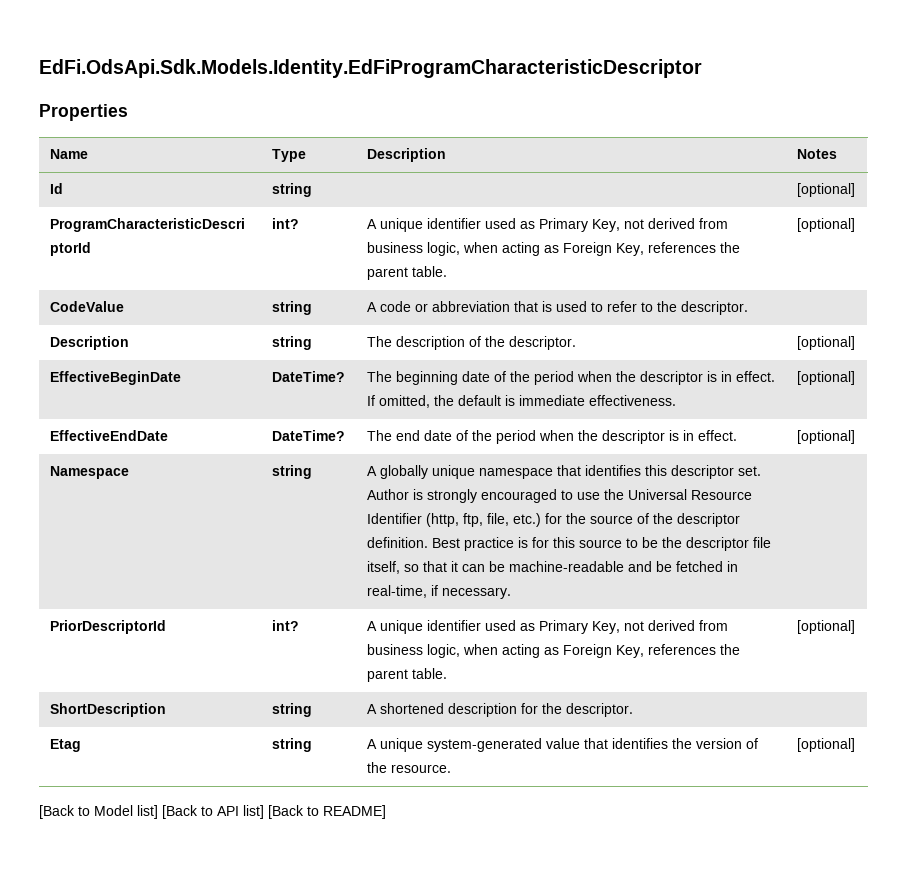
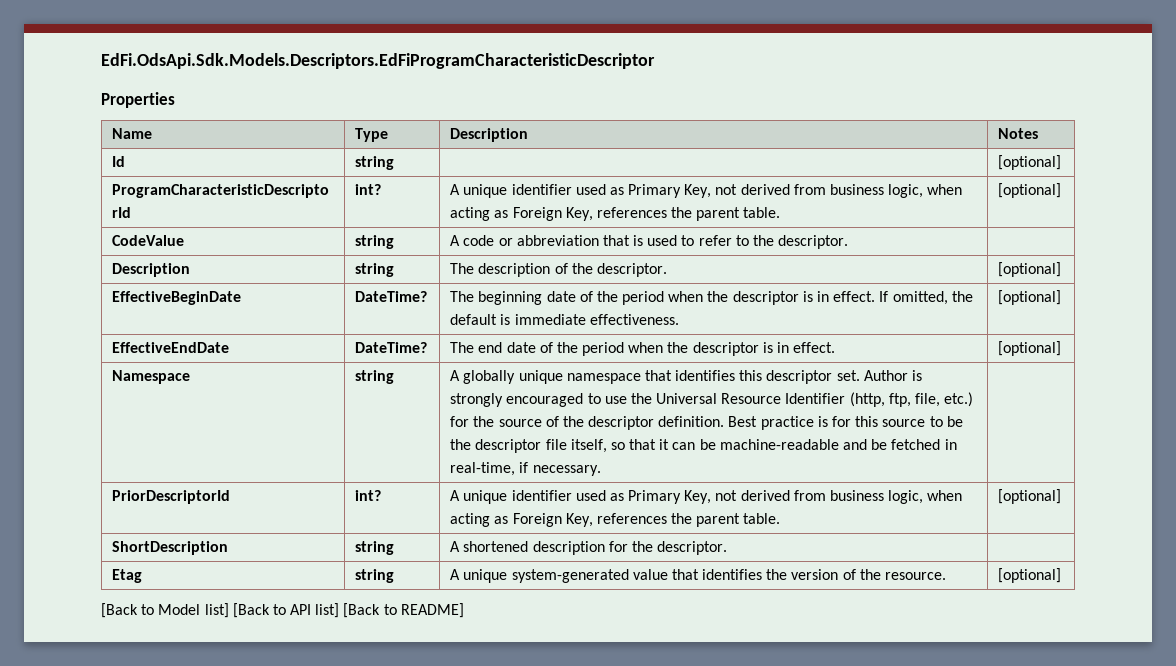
[39,59,702,78] EdFi.OdsApi.Sdk.Models.Identity.EdFiProgramCharacteristicDescriptor -> [101,53,655,69] EdFi.OdsApi.Sdk.Models.Descriptors.EdFiProgramCharacteristicDescriptor

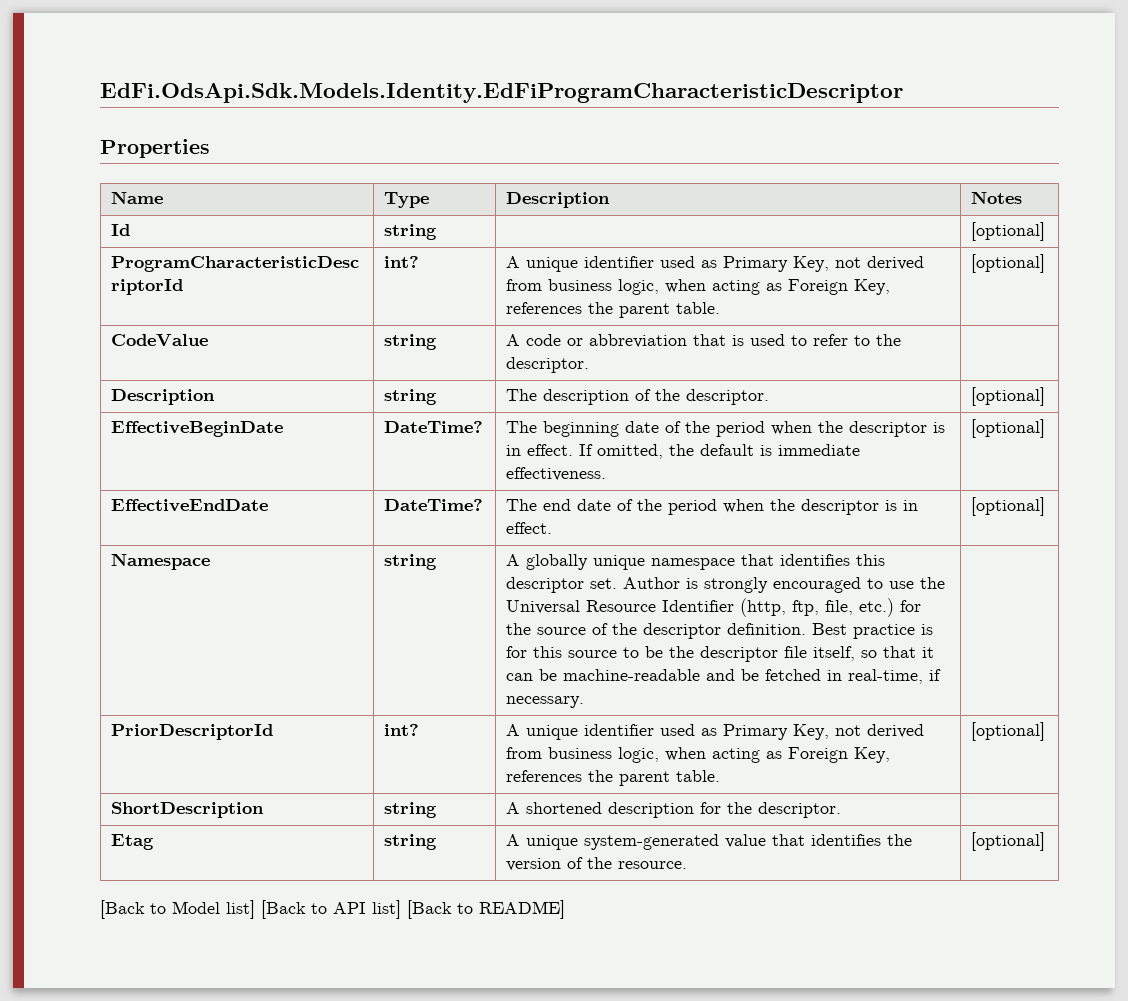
[101,53,655,69] EdFi.OdsApi.Sdk.Models.Descriptors.EdFiProgramCharacteristicDescriptor -> [100,83,903,103] EdFi.OdsApi.Sdk.Models.Identity.EdFiProgramCharacteristicDescriptor

